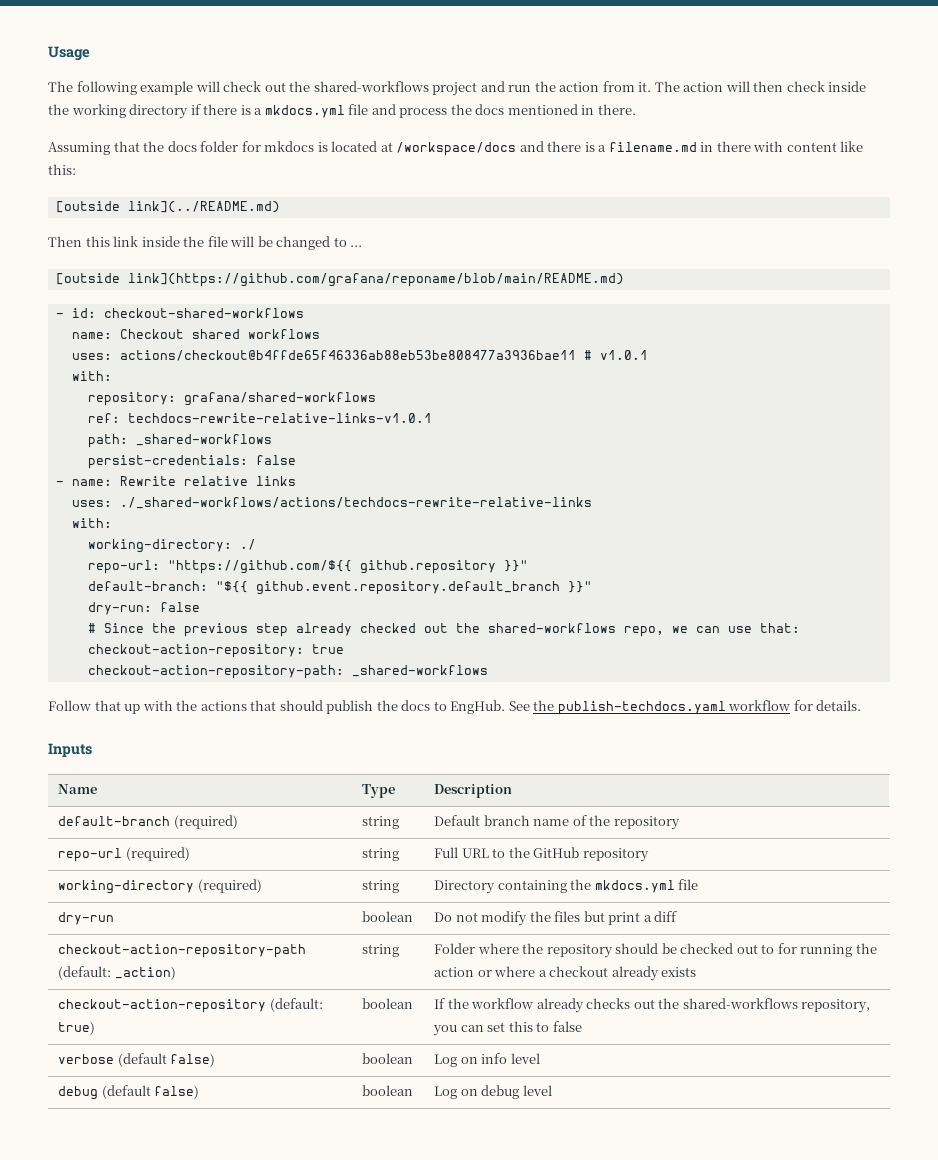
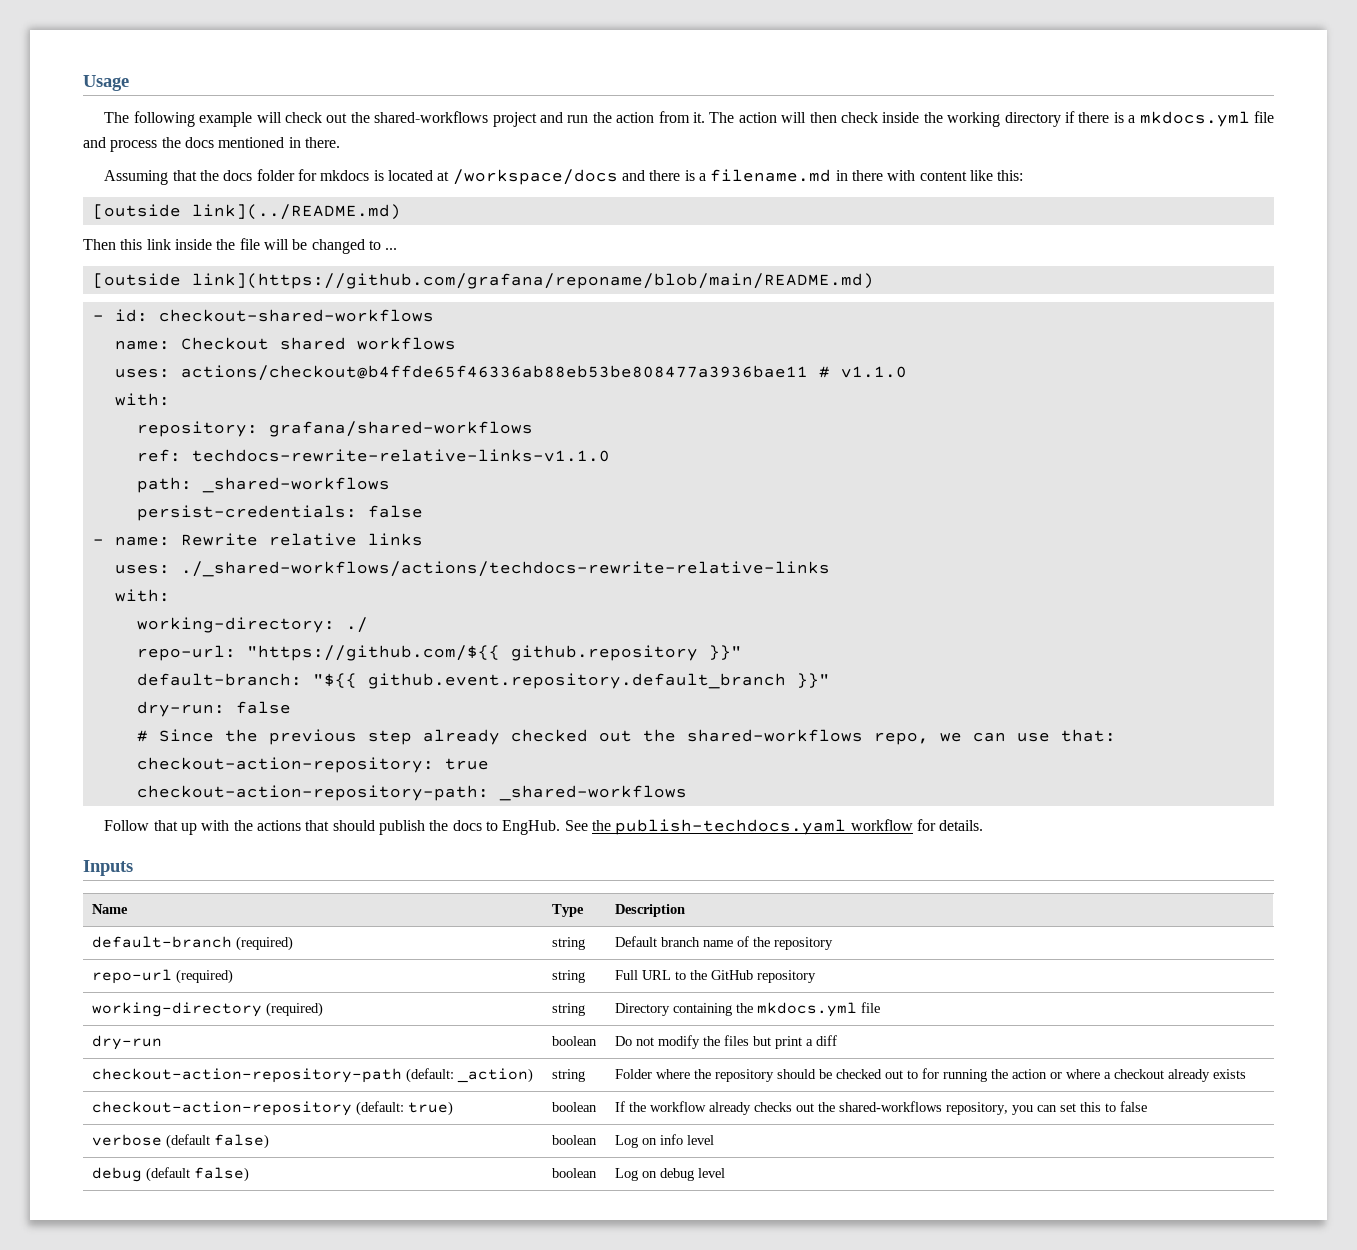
[599,350,648,360] v1.0.1 -> [840,366,907,378] v1.1.0
[127,413,432,423] techdocs-rewrite-relative-links-v1.0.1 -> [191,449,610,462] techdocs-rewrite-relative-links-v1.1.0

